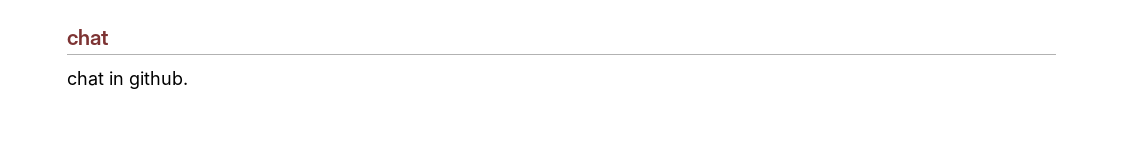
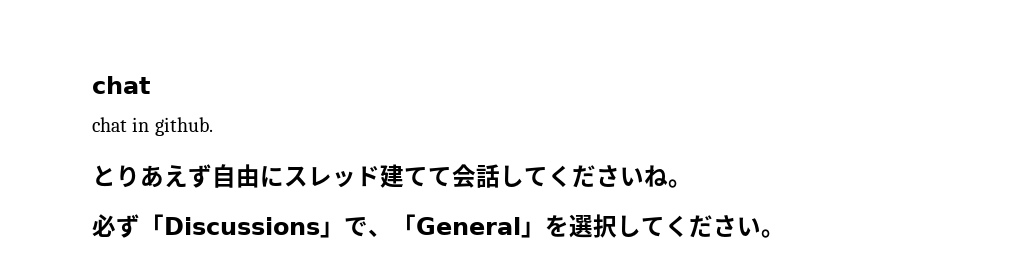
(188, 80) none -> [92,164,692,188] [92,214,785,238] // とりあえず自由にスレッド建てて会話してくださいね。 // 必ず「Discussions」で、「General」を選択してください。

